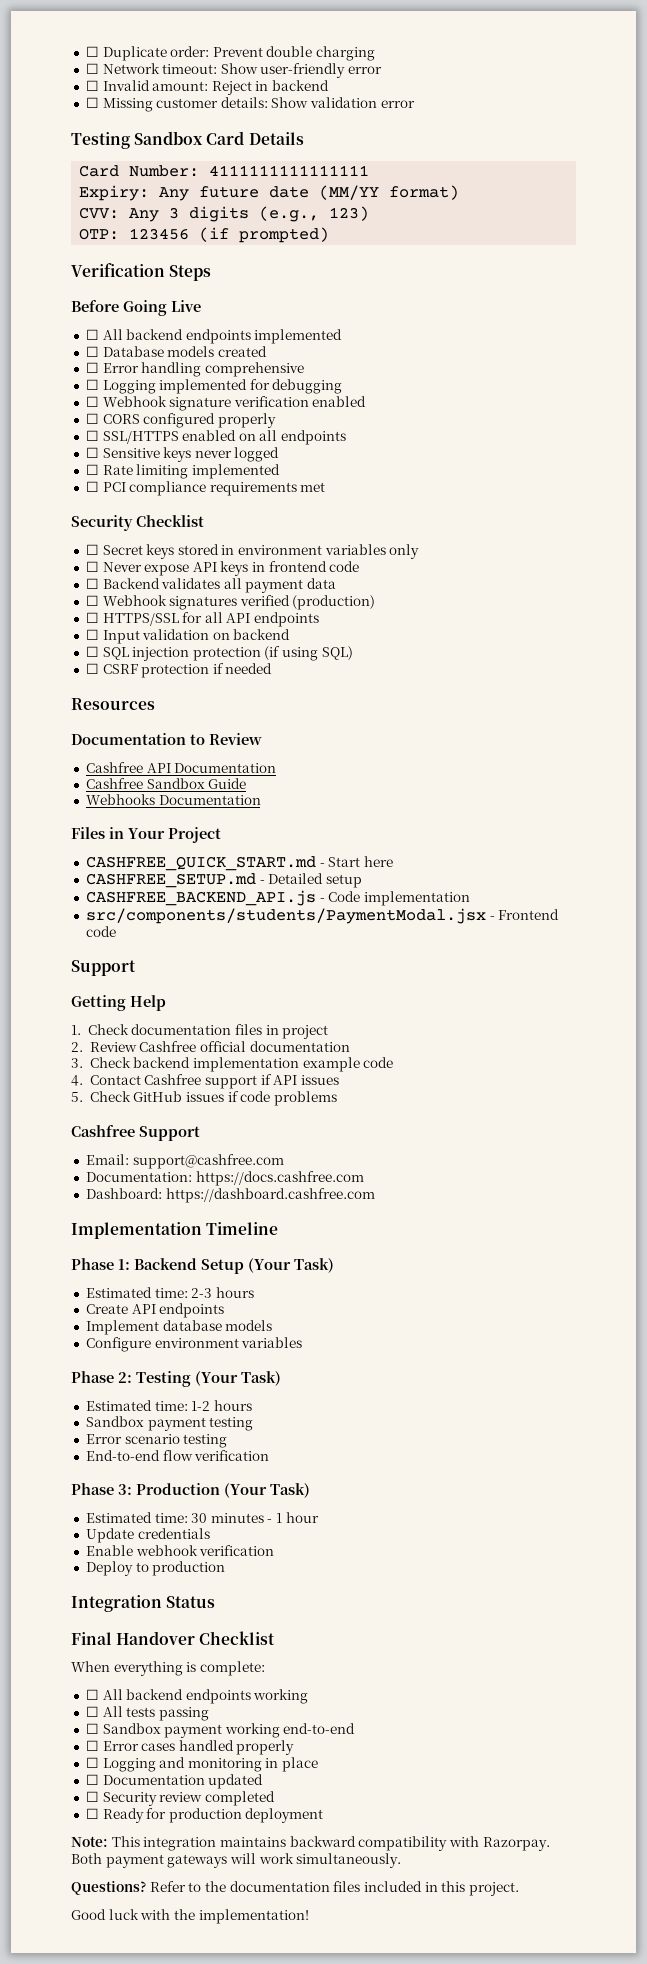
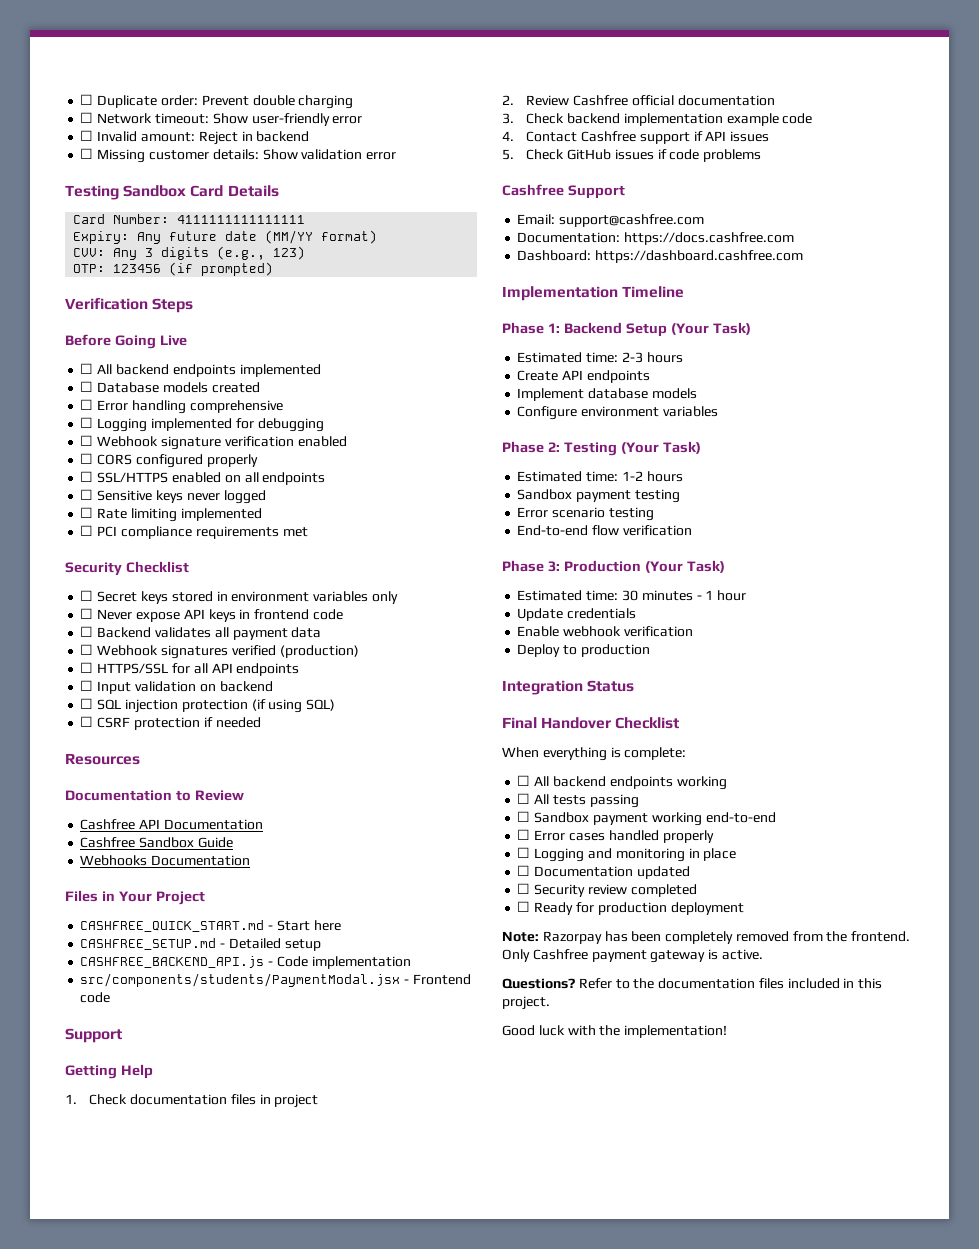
[111,1836,550,1851] [71,1853,402,1868] This integration maintains backward compatibility with Razorpay. Both payment gateways will work simultaneously. -> [542,931,911,944] [502,949,763,963] Razorpay has been completely removed from the frontend. Only Cashfree payment gateway is active.

